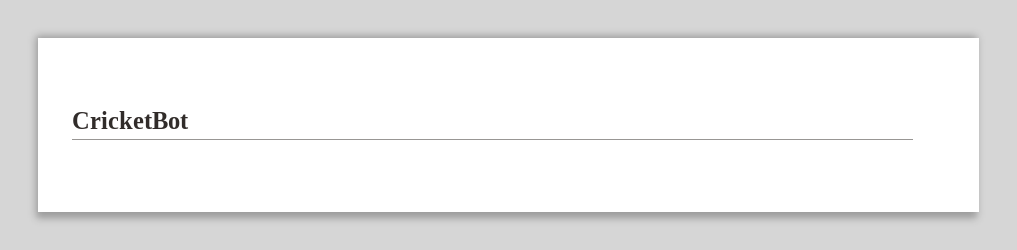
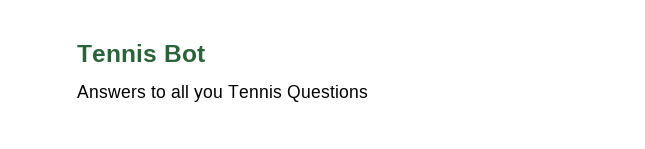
[72,111,189,129] CricketBot -> [77,44,205,62] [77,85,368,102] Tennis Bot // Answers to all you Tennis Questions

